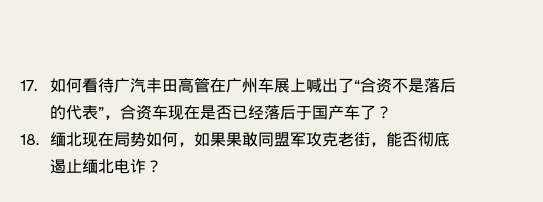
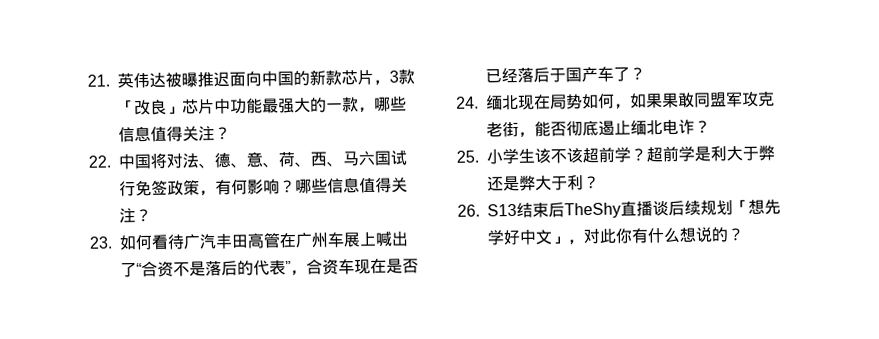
[20,80,37,91] 17. -> [87,69,415,89] [118,96,407,116] [118,125,231,143] [88,150,407,170] [119,177,408,197] [119,208,152,224] [89,236,113,249] 21.英伟达被曝推迟面向中国的新款芯片，3款「改良」芯片中功能最强大的一款，哪些信息值得关注？ // 22.中国将对法、德、意、荷、西、马六国试行免签政策，有何影响？哪些信息值得关注？ // 23.
[20,134,39,145] 18. -> [456,96,479,109] 24.
(162, 166) none -> [456,145,775,165] [487,175,600,192] [457,199,781,219] [487,226,744,246] // 25.小学生该不该超前学？超前学是利大于弊还是弊大于利？ // 26. S13结束后TheShy直播谈后续规划「想先学好中文」，对此你有什么想说的？

